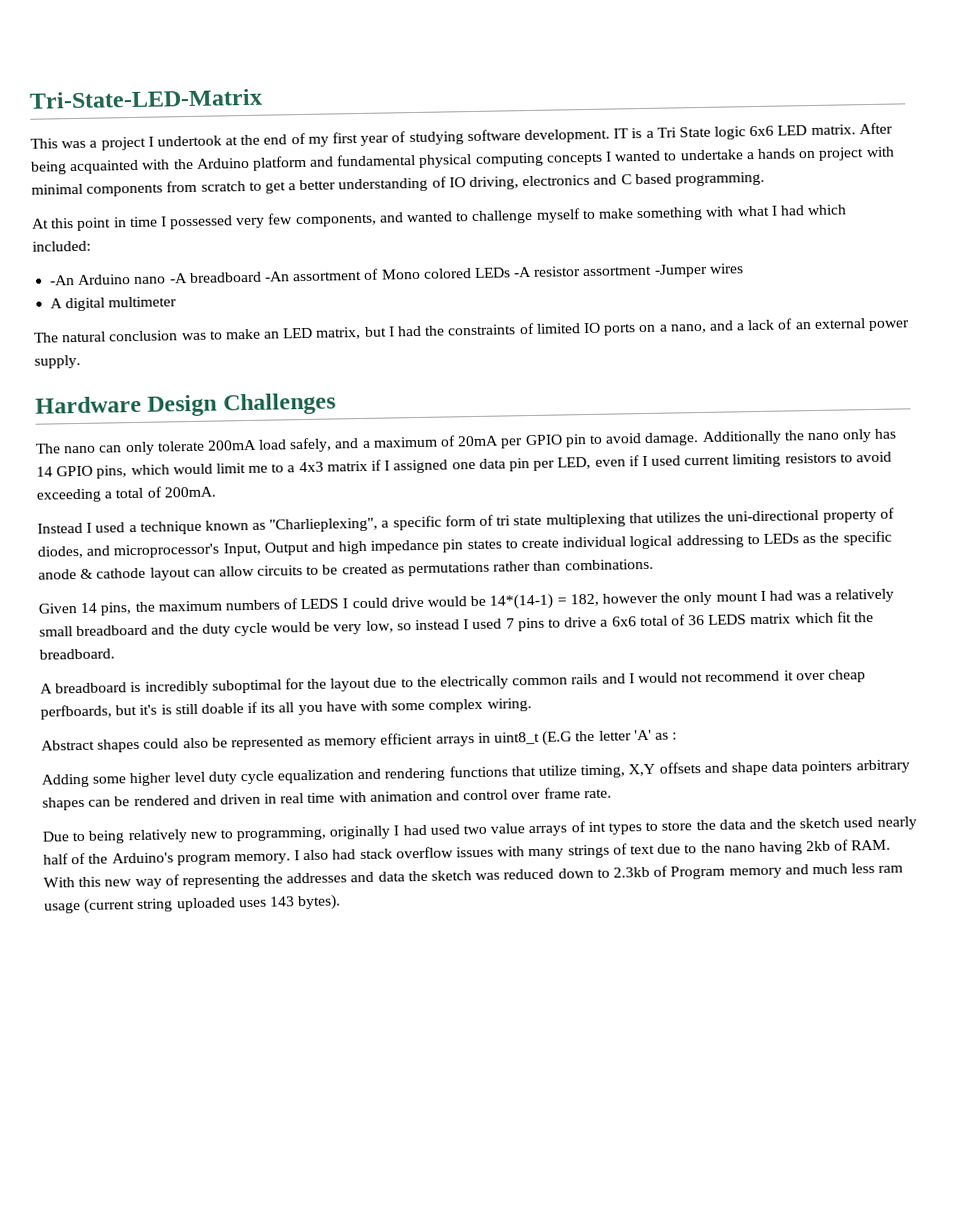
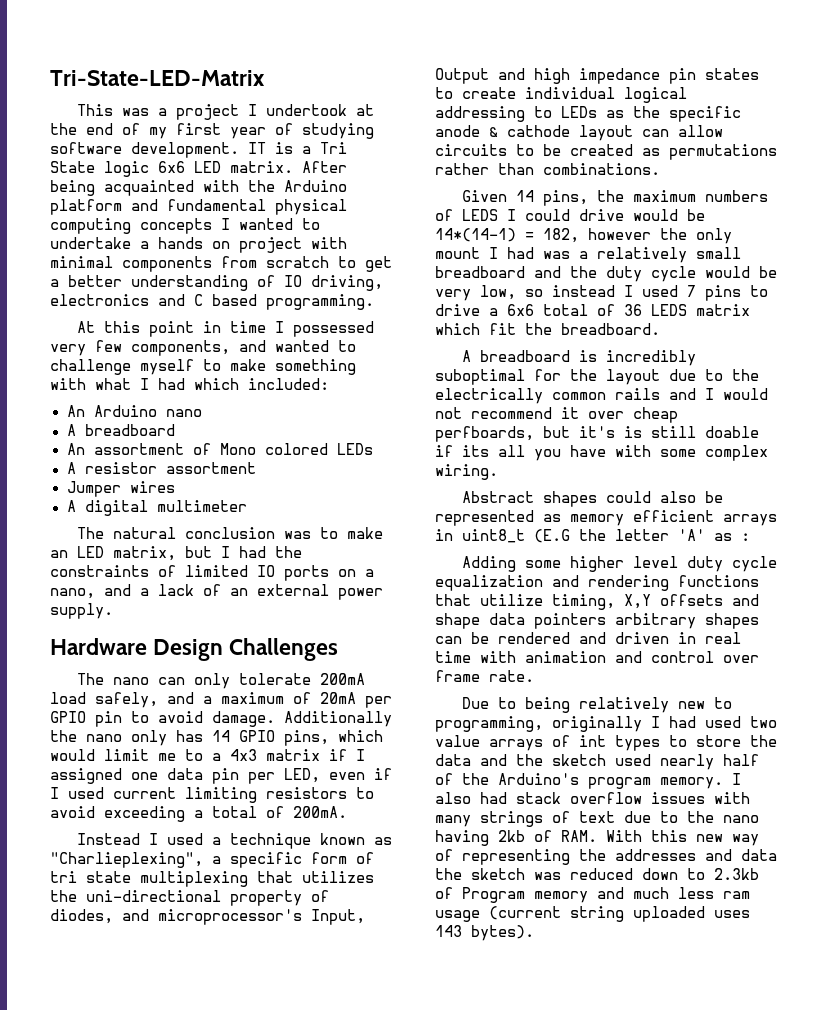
[50,275,76,286] -An -> [66,405,85,417] An
[168,271,290,284] -A breadboard -An -> [66,424,175,436] [66,443,85,455] // A breadboard // An
[513,266,533,278] -A -> [66,462,76,474] // A
[653,263,708,278] -Jumper -> [66,481,121,497] // Jumper

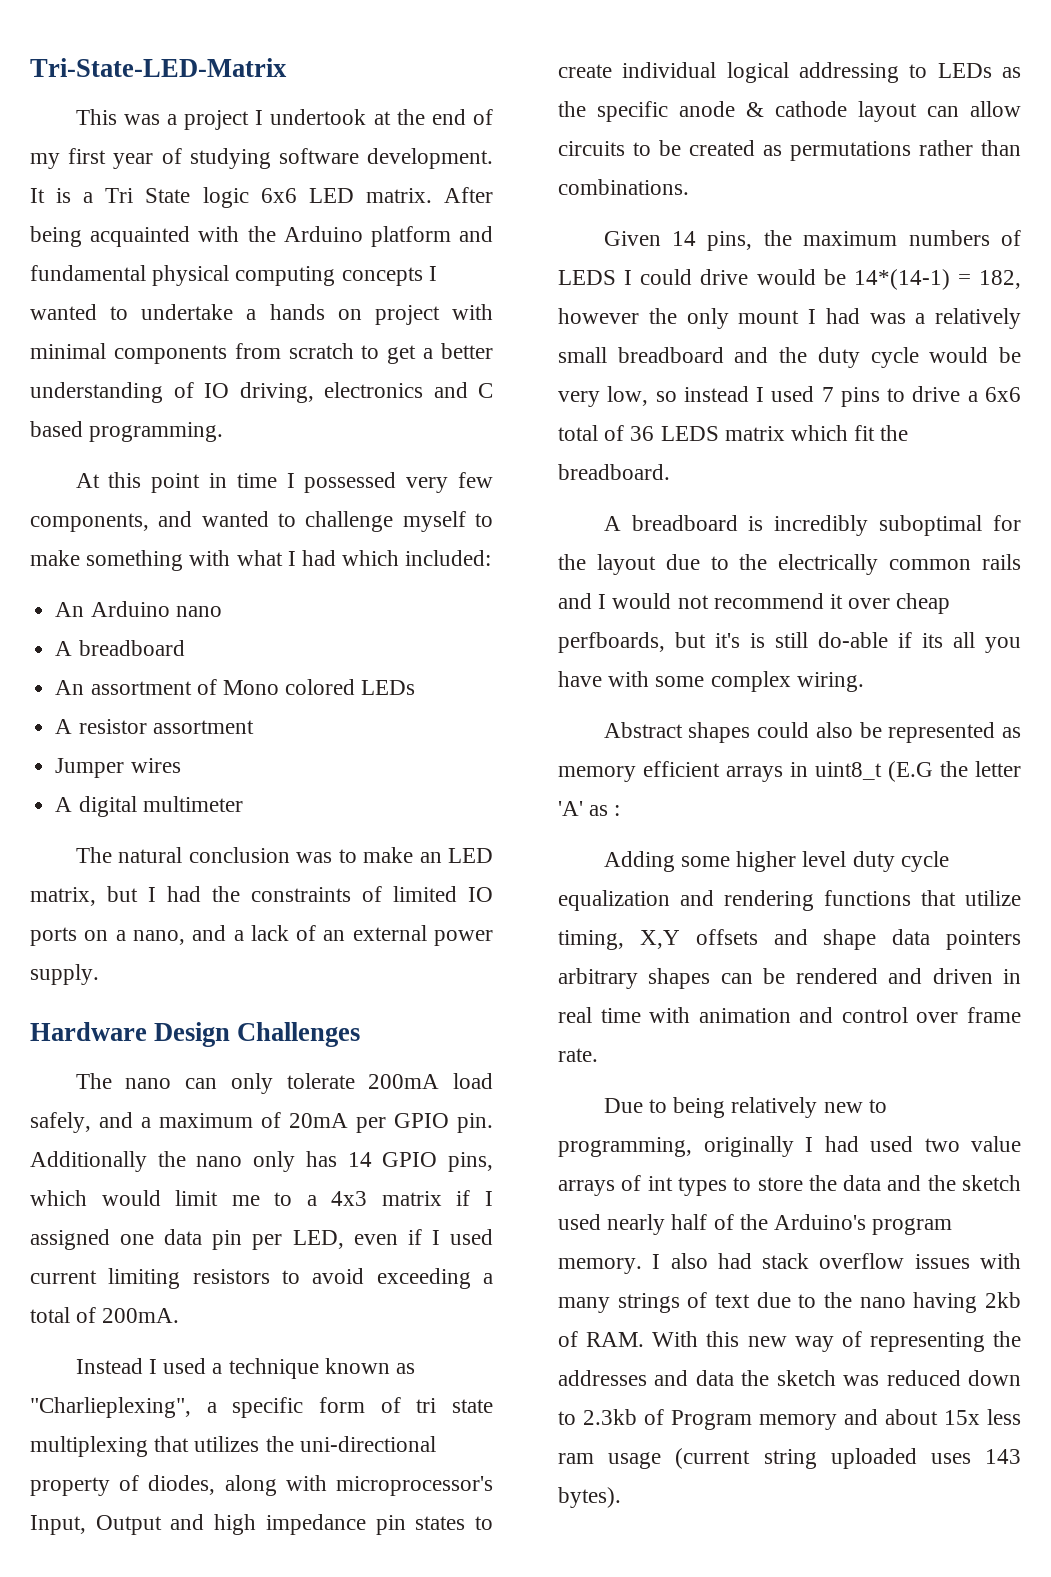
[248,142,266,154] IT -> [30,188,45,203] It
[95,711,275,727] pin to avoid damage. -> [457,1113,493,1133] pin.
[122,909,149,921] and -> [224,1475,327,1496] along with
[705,426,759,438] doable -> [818,632,888,648] do-able
[633,887,669,899] much -> [885,1409,980,1425] about 15x

